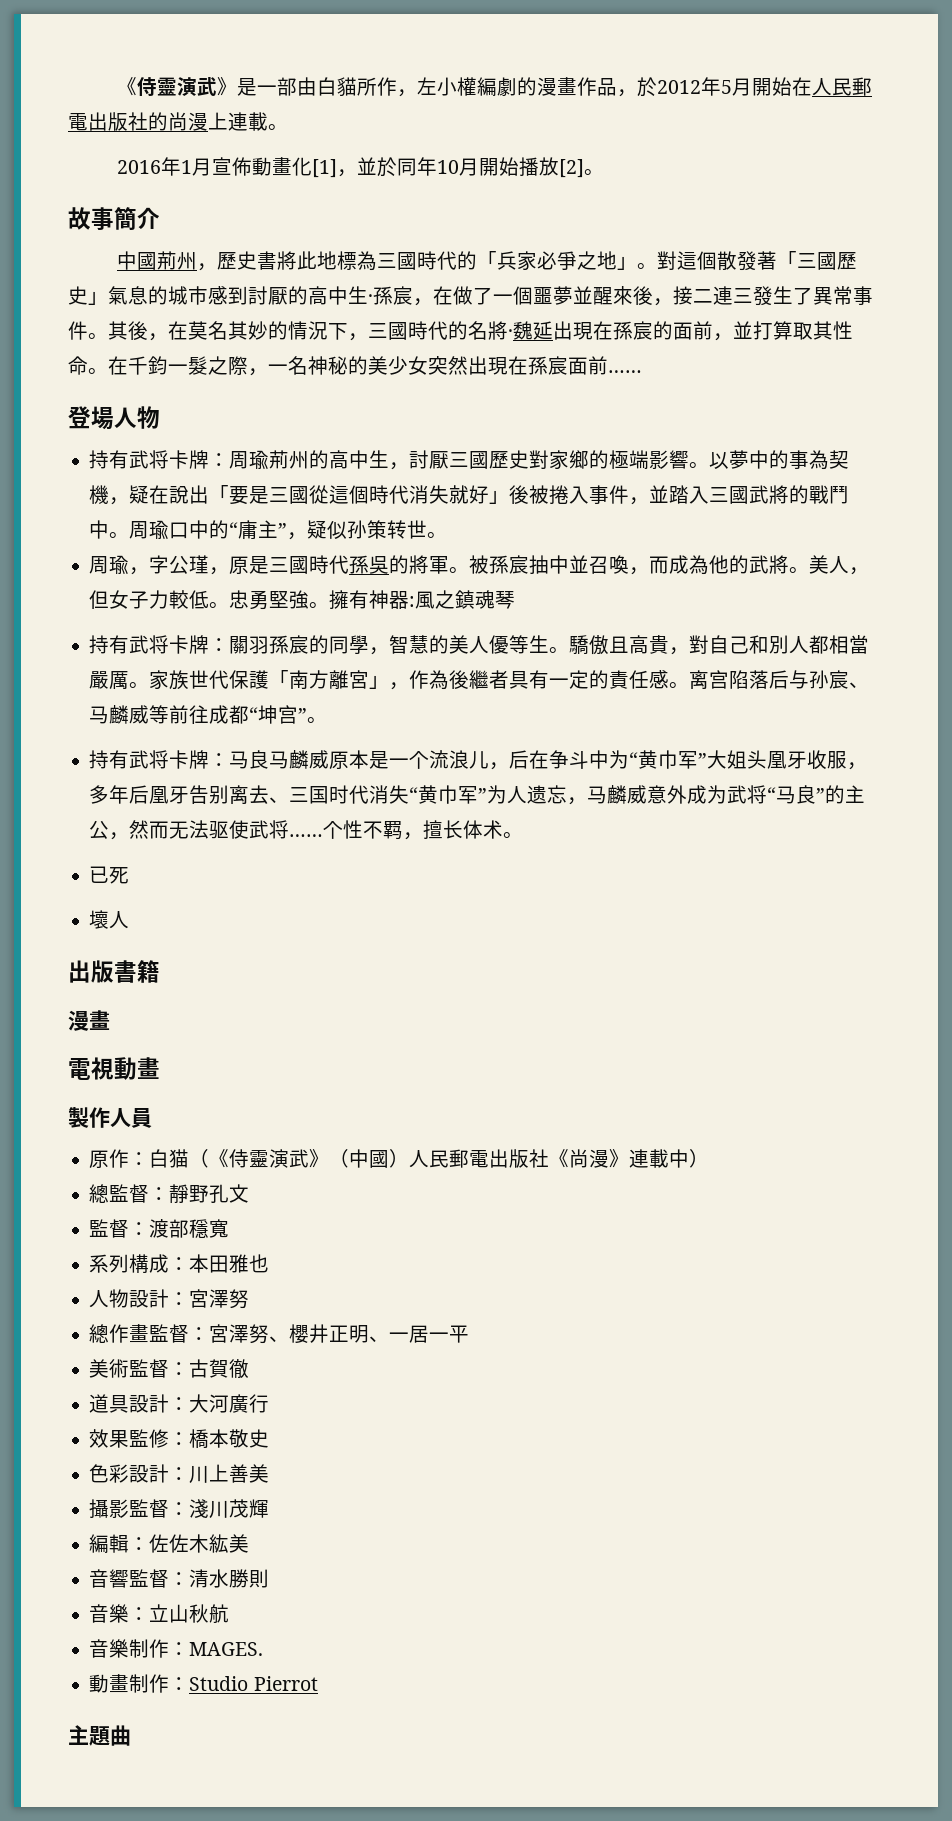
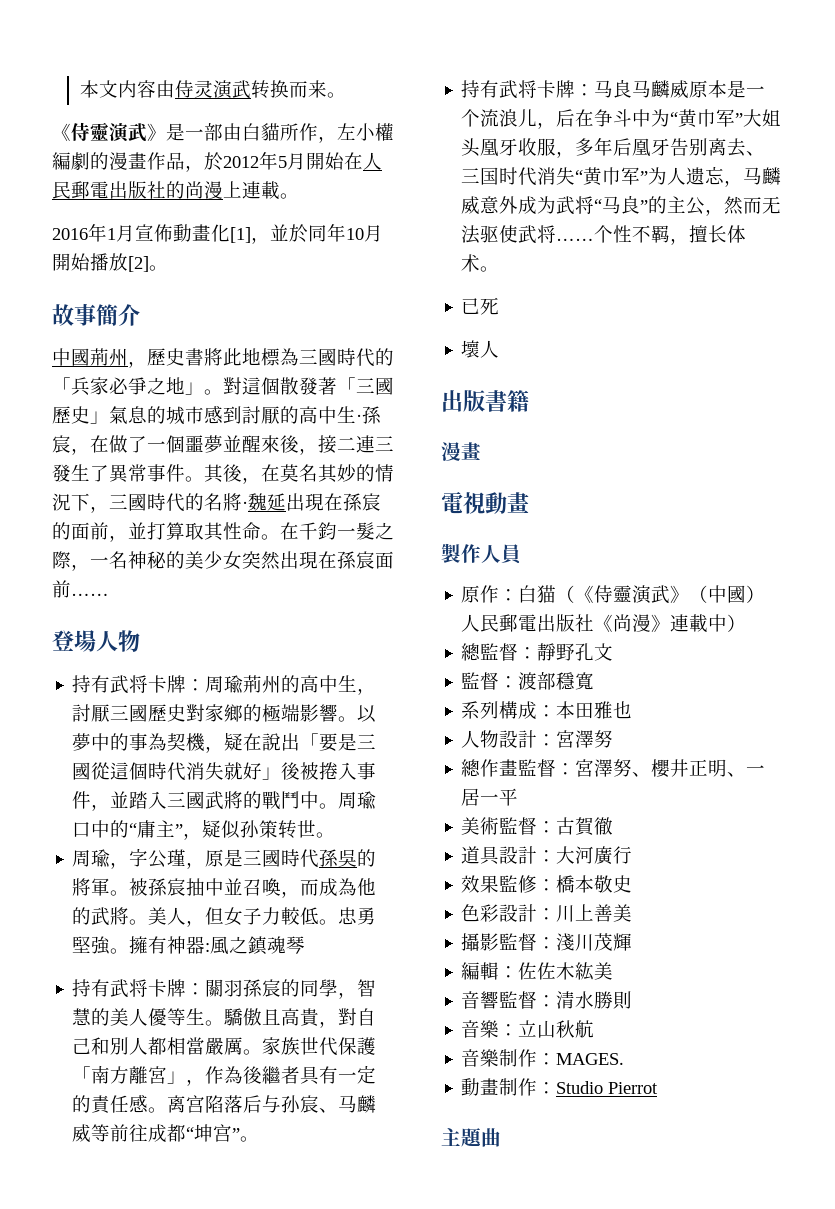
(116, 86) none -> [79,80,346,99] 本文内容由侍灵演武转换而来。 //

